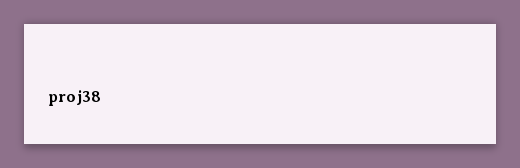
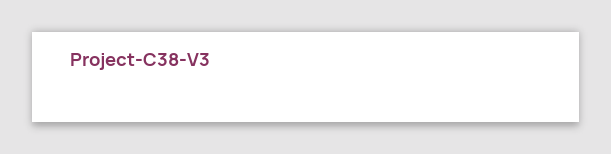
[48,90,101,106] proj38 -> [70,53,210,70] Project-C38-V3

